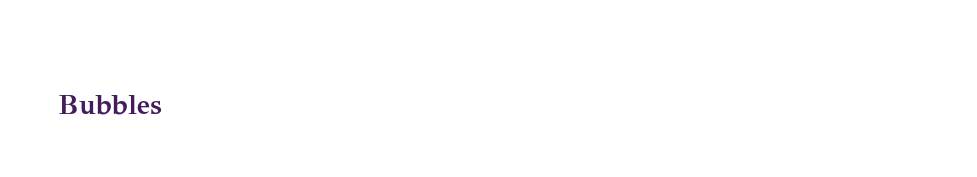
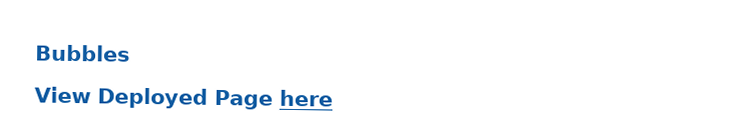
(162, 105) none -> [34,86,333,110] // View Deployed Page here

